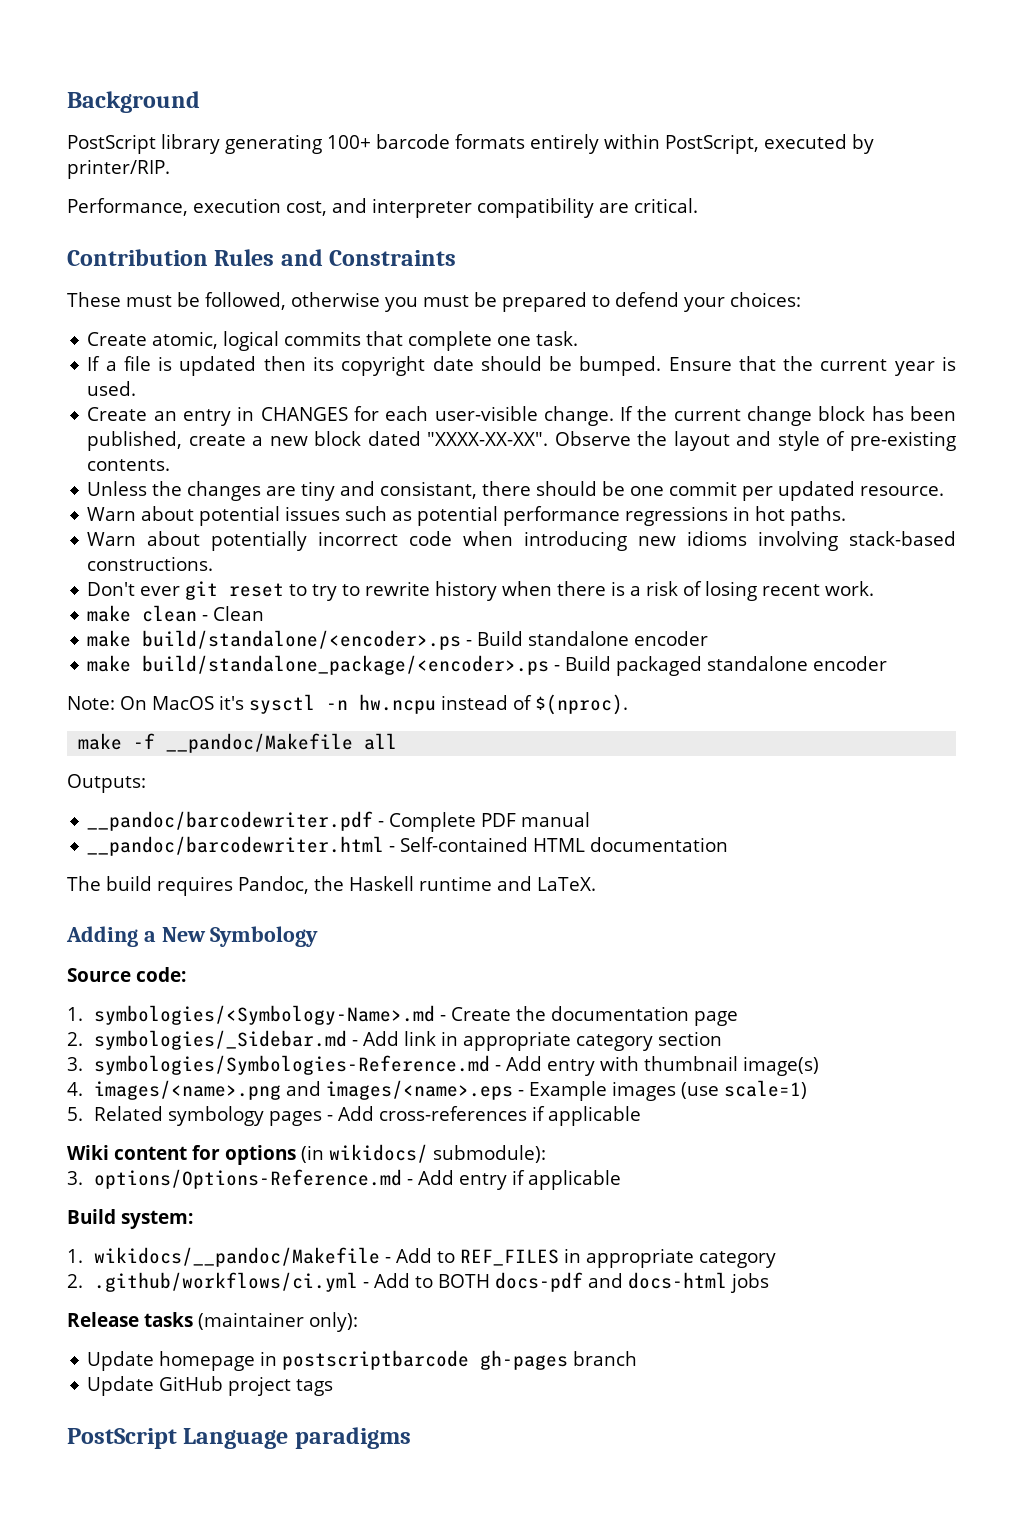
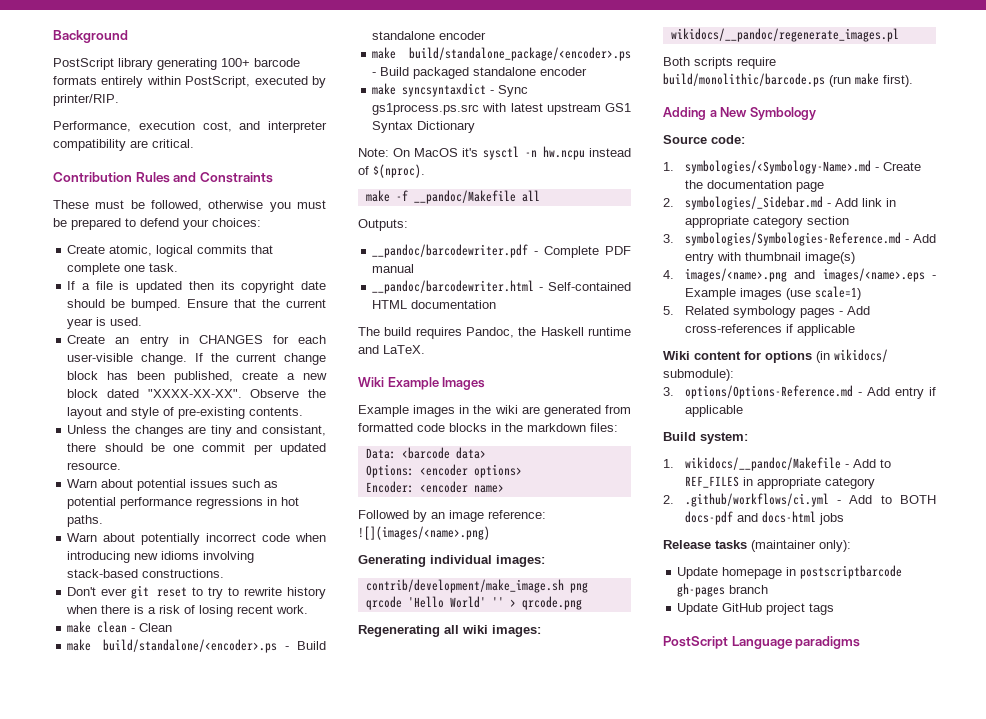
(888, 663) none -> [372,83,529,97] [372,103,631,115] [372,121,476,133] // make syncsyntaxdict - Sync gs1process.ps.src with latest upstream GS1 Syntax Dictionary
(596, 884) none -> [358,377,486,390] [358,405,631,417] [358,423,618,432] [365,447,486,459] [365,464,522,478] [365,481,504,493] [358,510,546,522] [358,526,490,540] [358,555,545,567] [365,579,588,593] [365,596,582,610] [358,625,541,637] [670,28,899,42] [663,57,776,69] [663,73,913,87] // Wiki Example Images // Example images in the wiki are generated from formatted code blocks in the markdown files: // Data: <barcode data> // Options: <encoder options> // Encoder: <encoder name> // Followed by an image reference: ![](images/<name>.png) // Generating individual images: // contrib/development/make_image.sh png qrcode 'Hello World' '' > qrcode.png // Regenerating all wiki images: // wikidocs/__pandoc/regenerate_images.pl // Both scripts require build/monolithic/barcode.ps (run make first).

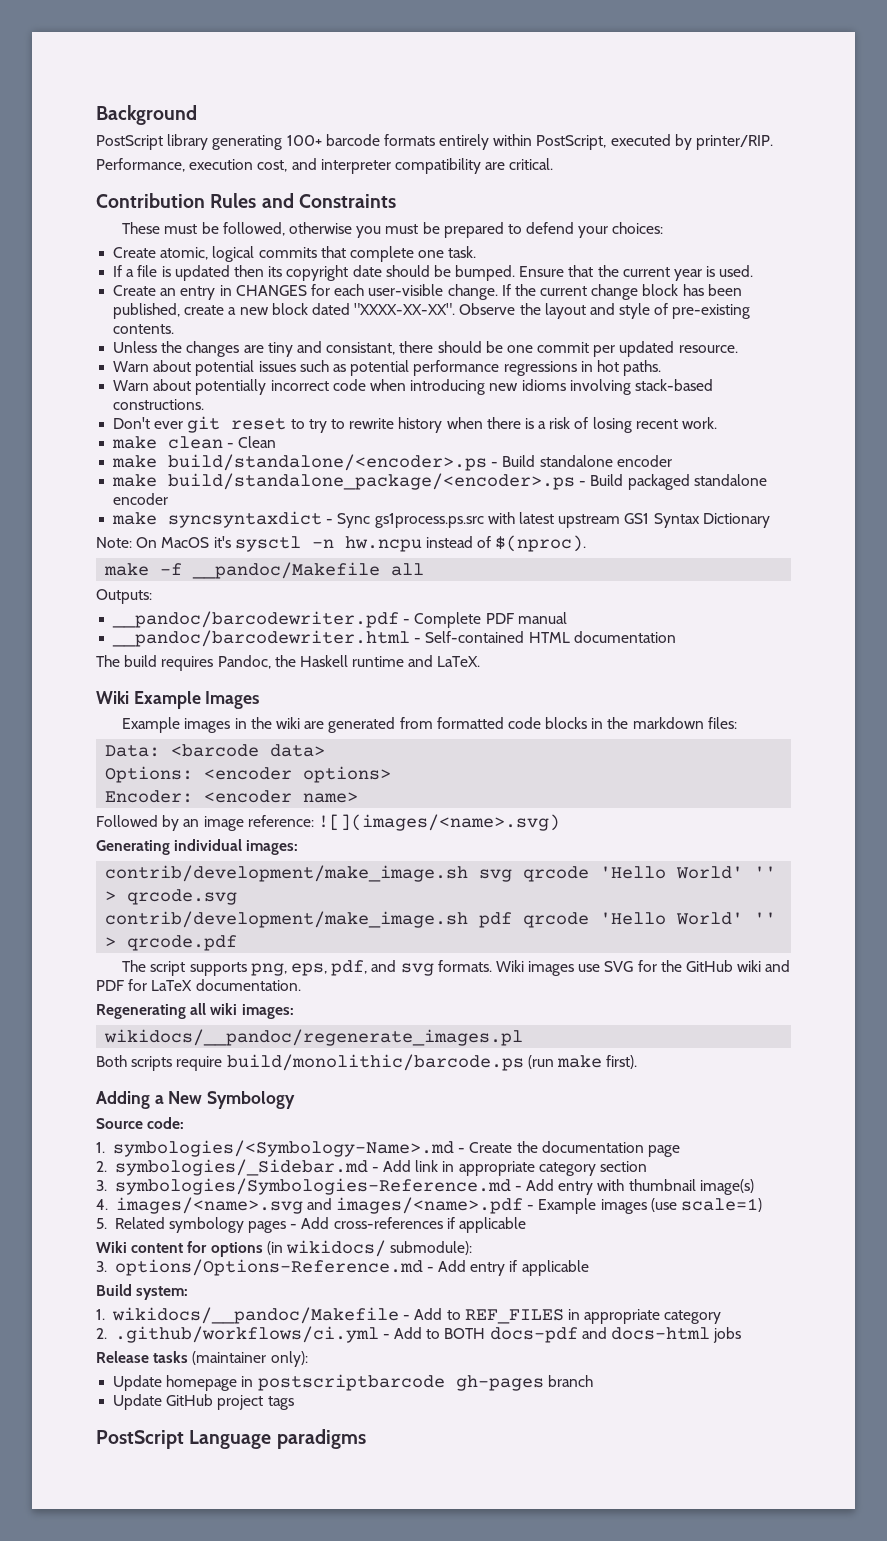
[358,526,490,540] ![](images/<name>.png) -> [317,814,560,831] ![](images/<name>.svg)
[569,582,588,593] [365,596,582,610] png qrcode 'Hello World' '' > qrcode.png -> [479,866,777,882] [105,889,238,905] [105,911,777,928] [105,935,238,951] [122,960,791,976] [96,979,301,991] svg qrcode 'Hello World' '' > qrcode.svg // contrib/development/make_image.sh pdf qrcode 'Hello World' '' > qrcode.pdf // The script supports png, eps, pdf, and svg formats. Wiki images use SVG for the GitHub wiki and PDF for LaTeX documentation.
[684,268,925,282] images/<name>.png and images/<name>.eps -> [115,1197,524,1214] images/<name>.svg and images/<name>.pdf

